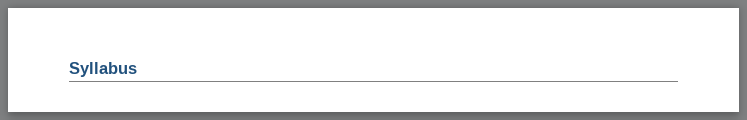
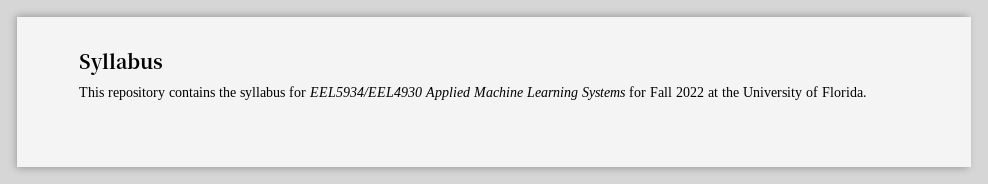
(137, 69) none -> [79,86,867,100] // This repository contains the syllabus for EEL5934/EEL4930 Applied Machine Learning Systems for Fall 2022 at the University of Florida.

